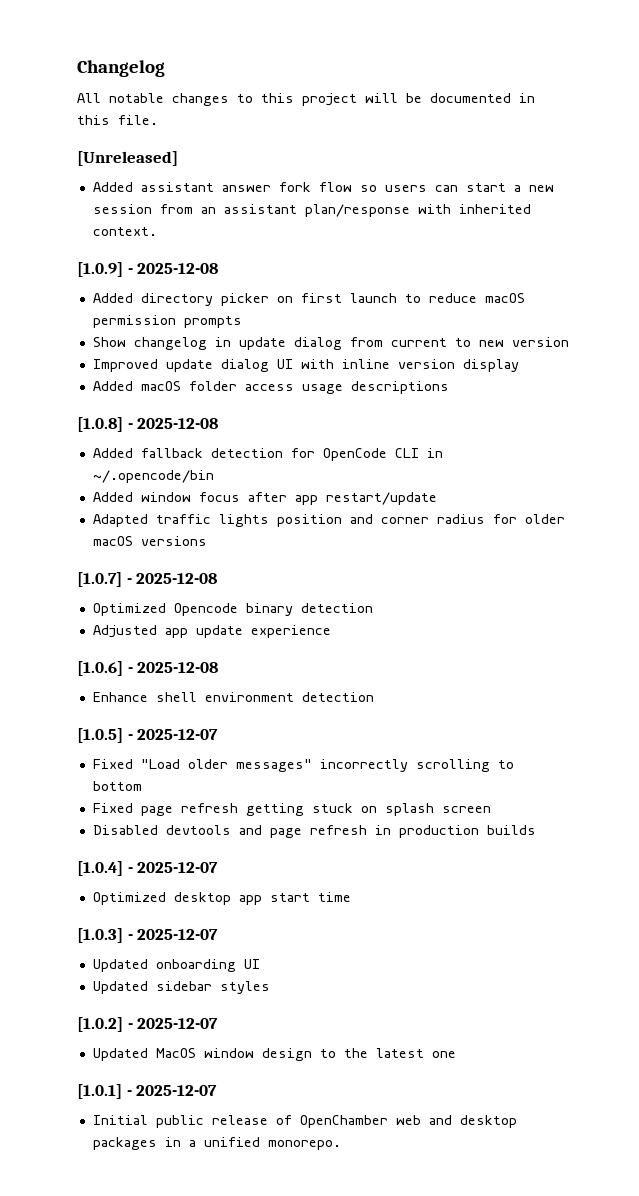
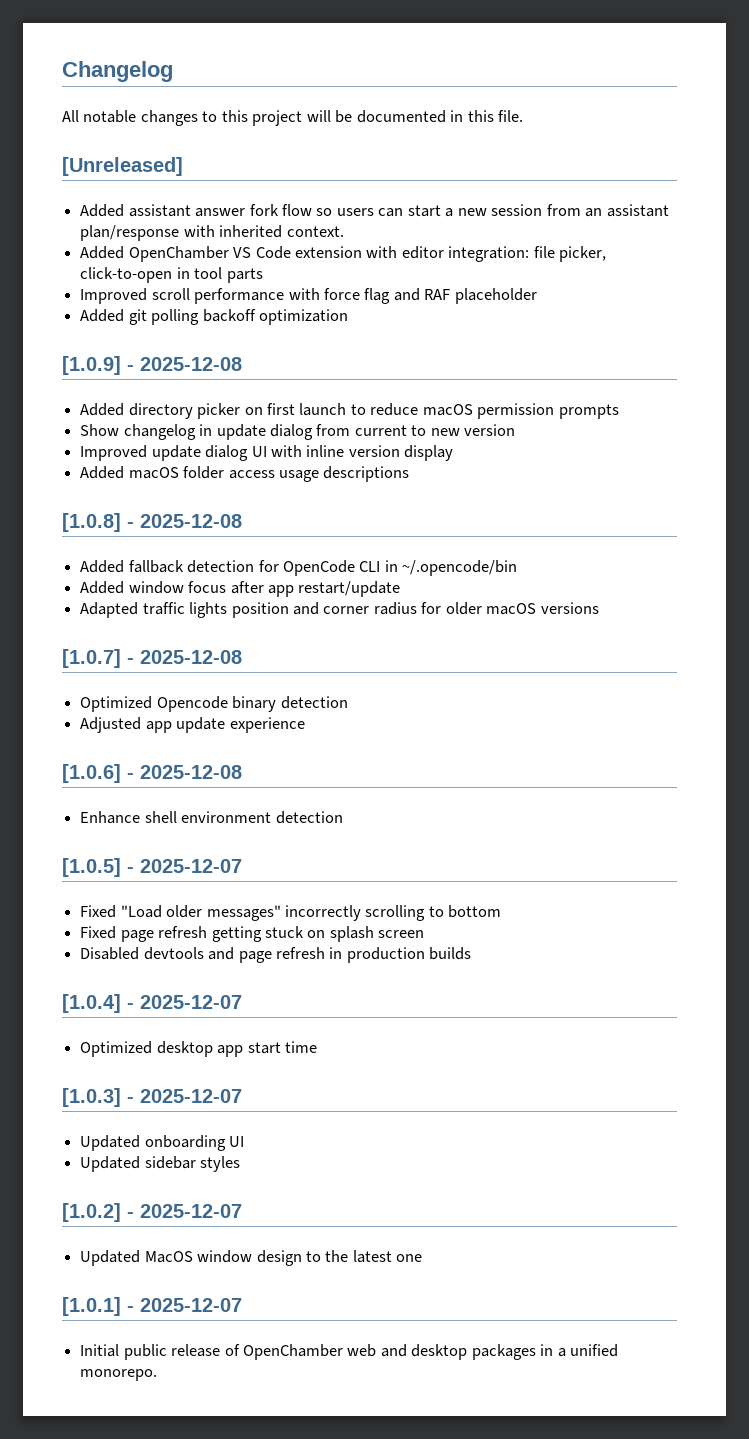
(157, 231) none -> [80,246,607,262] [80,267,263,283] [80,288,537,304] [80,309,348,325] // Added OpenChamber VS Code extension with editor integration: file picker, click-to-open in tool parts // Improved scroll performance with force flag and RAF placeholder // Added git polling backoff optimization

